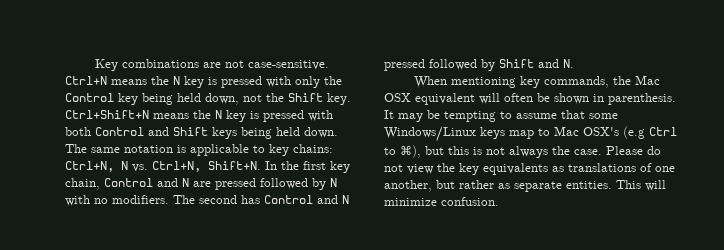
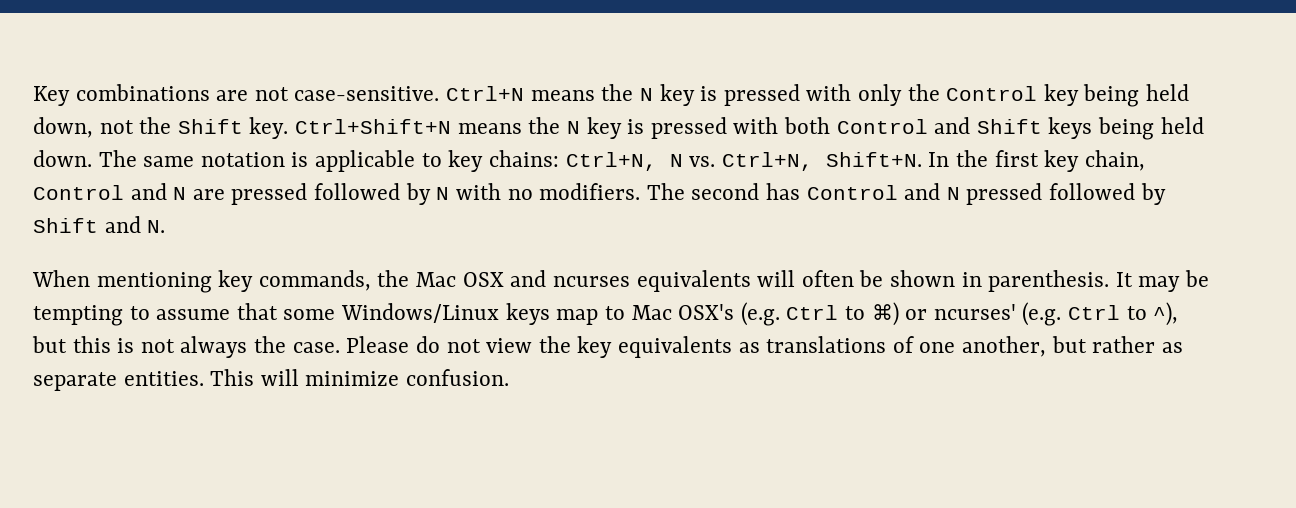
[415,93,475,105] equivalent -> [510,270,751,292] and ncurses equivalents
[623,126,677,139] [384,145,421,158] (e.g Ctrl to ⌘), -> [740,302,1179,326] (e.g. Ctrl to ⌘) or ncurses' (e.g. Ctrl to ^),

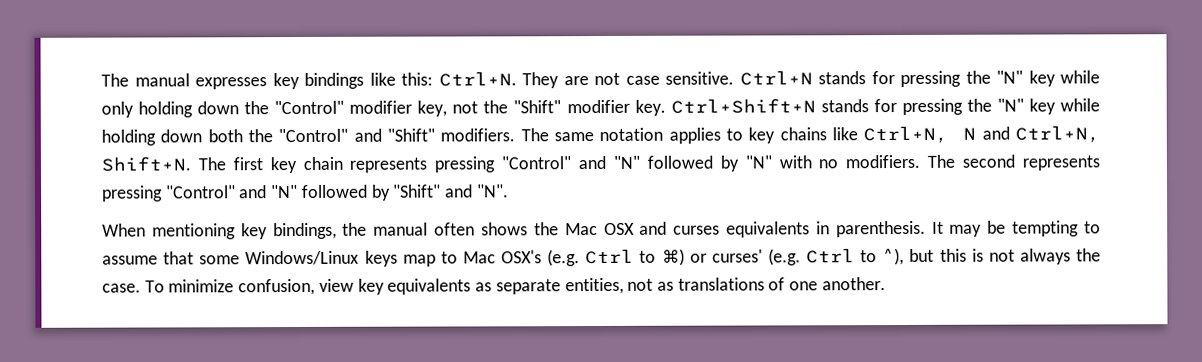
[33,84,1190,107] [33,117,1204,140] [33,150,559,172] Key combinations are not case-sensitive. Ctrl+N means the N key is pressed with only the Control key being held down, not the Shift key. Ctrl+Shift+N means the N key is pressed with both Control and Shift keys being held down. The same notation is applicable to key chains: -> [101,70,1100,90] [101,98,1101,118] [101,127,858,146] The manual expresses key bindings like this: Ctrl+N. They are not case sensitive. Ctrl+N stands for pressing the "N" key while only holding down the "Control" modifier key, not the "Shift" modifier key. Ctrl+Shift+N stands for pressing the "N" key while holding down both the "Control" and "Shift" modifiers. The same notation applies to key chains like
[689,156,716,167] vs. -> [981,126,1010,140] and
[928,150,1145,172] [33,183,450,205] In the first key chain, Control and N are pressed followed by N -> [197,155,772,174] The first key chain represents pressing "Control" and "N" followed by "N"
[765,183,1166,205] [33,216,166,233] [32,270,955,293] has Control and N pressed followed by Shift and N. // When mentioning key commands, the Mac OSX and ncurses equivalents will often be shown -> [1022,155,1101,171] [102,184,509,202] [102,221,811,240] represents pressing "Control" and "N" followed by "Shift" and "N". // When mentioning key bindings, the manual often shows the Mac OSX and curses equivalents
[933,304,1016,320] ncurses' -> [711,249,763,263] curses'
[346,336,1183,358] [33,369,510,391] Please do not view the key equivalents as translations of one another, but rather as separate entities. This will minimize confusion. -> [144,277,886,296] To minimize confusion, view key equivalents as separate entities, not as translations of one another.

